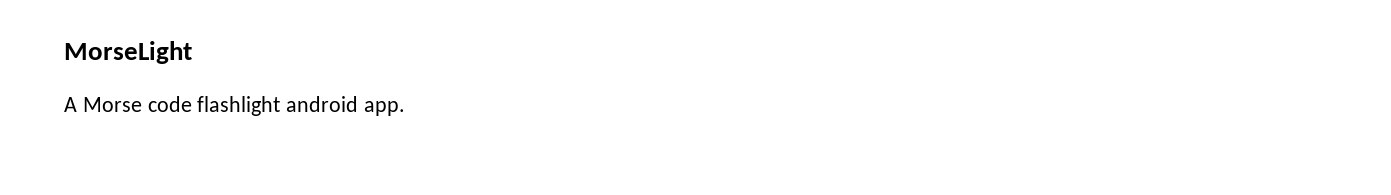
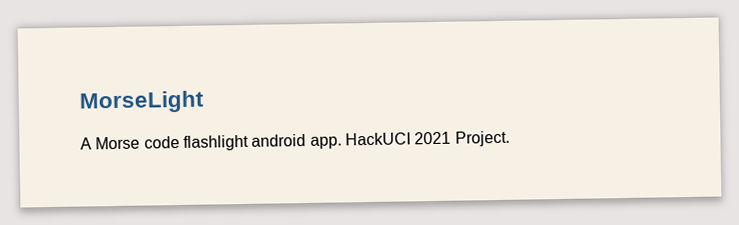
(406, 108) none -> [344,130,510,147] HackUCI 2021 Project.

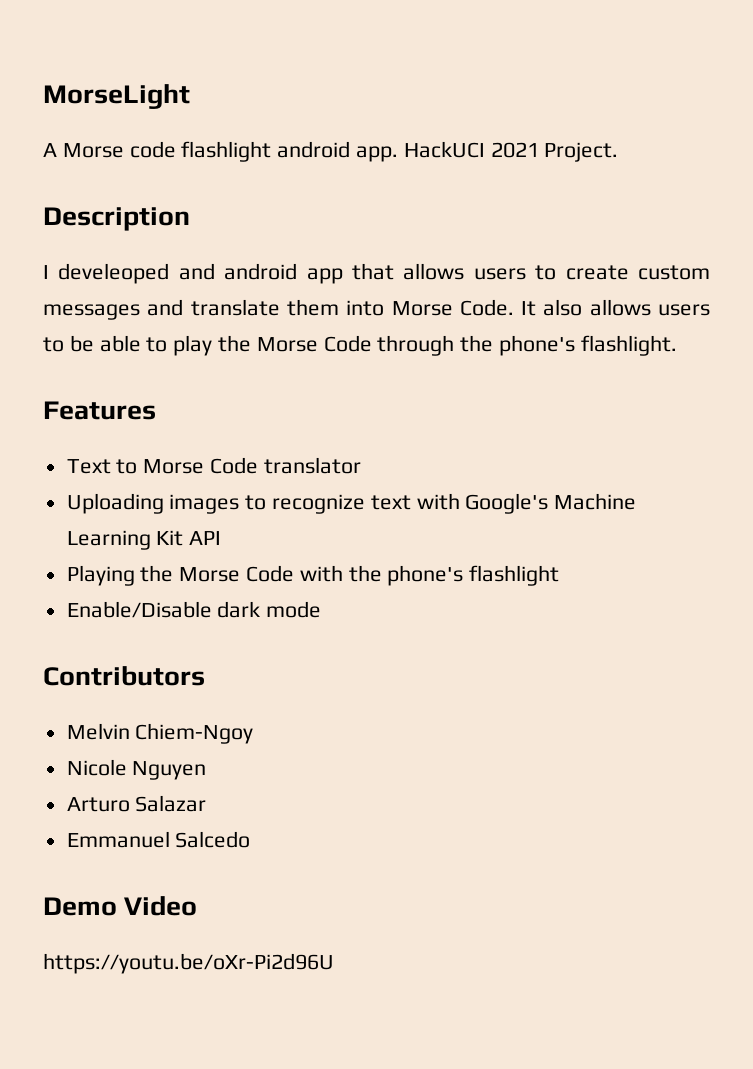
(510, 138) none -> [43,207,190,231] [43,263,710,284] [43,299,710,320] [43,335,677,356] [43,401,156,420] [66,457,361,474] [66,493,637,514] [66,530,222,550] [66,565,560,586] [66,601,322,618] [43,666,205,686] [66,723,254,744] [66,759,207,780] [66,795,207,812] [66,831,251,848] [43,896,198,916] [43,953,334,974] // Description // I develeoped and android app that allows users to create custom messages and translate them into Morse Code. It also allows users to be able to play the Morse Code through the phone's flashlight. // Features // Text to Morse Code translator // Uploading images to recognize text with Google's Machine Learning Kit API // Playing the Morse Code with the phone's flashlight // Enable/Disable dark mode // Contributors // Melvin Chiem-Ngoy // Nicole Nguyen // Arturo Salazar // Emmanuel Salcedo // Demo Video // https://youtu.be/oXr-Pi2d96U

